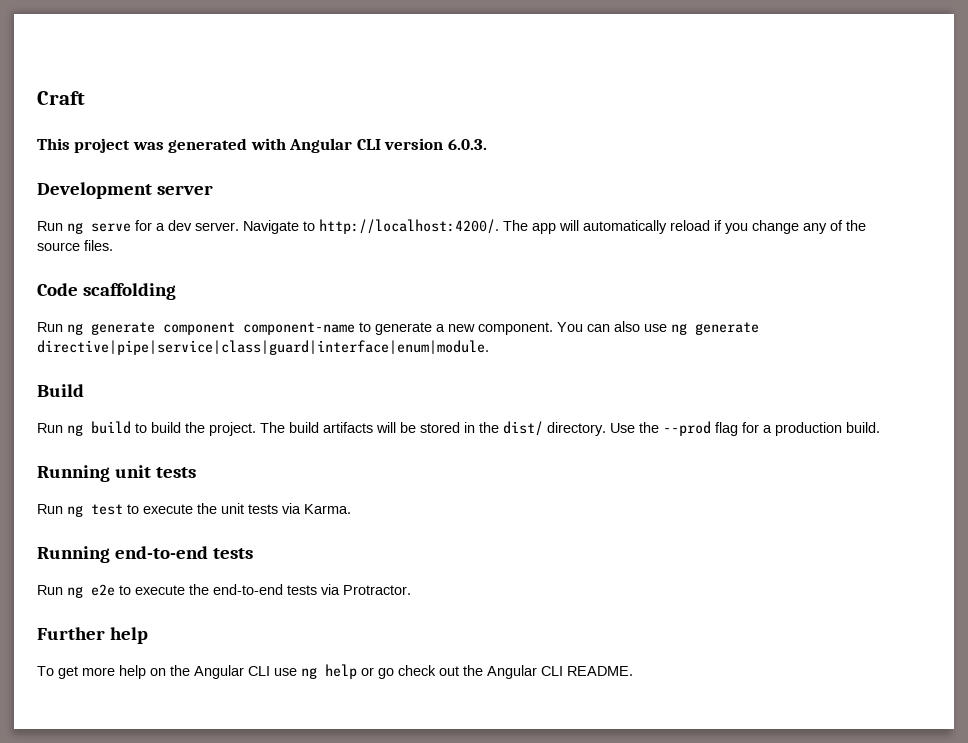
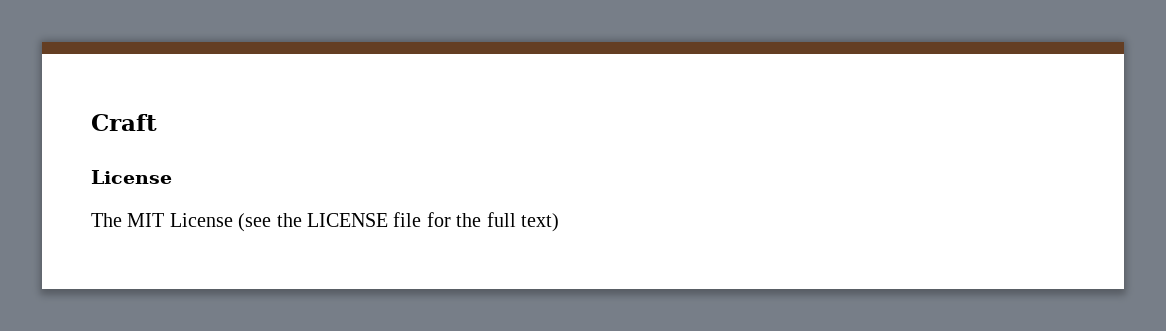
[37,138,487,153] [37,182,213,199] [37,219,866,234] [37,240,113,251] [37,283,176,300] [37,321,759,335] [37,340,489,355] [37,384,84,397] [37,421,880,436] [37,465,196,482] [37,503,351,517] [37,546,253,563] [37,584,411,598] [37,627,148,644] [37,664,633,679] This project was generated with Angular CLI version 6.0.3. // Development server // Run ng serve for a dev server. Navigate to http://localhost:4200/. The app will automatically reload if you change any of the source files. // Code scaffolding // Run ng generate component component-name to generate a new component. You can also use ng generate directive|pipe|service|class|guard|interface|enum|module. // Build // Run ng build to build the project. The build artifacts will be stored in the dist/ directory. Use the --prod flag for a production build. // Running unit tests // Run ng test to execute the unit tests via Karma. // Running end-to-end tests // Run ng e2e to execute the end-to-end tests via Protractor. // Further help // To get more help on the Angular CLI use ng help or go check out the Angular CLI README. -> [91,170,172,184] [91,212,559,232] License // The MIT License (see the LICENSE file for the full text)

